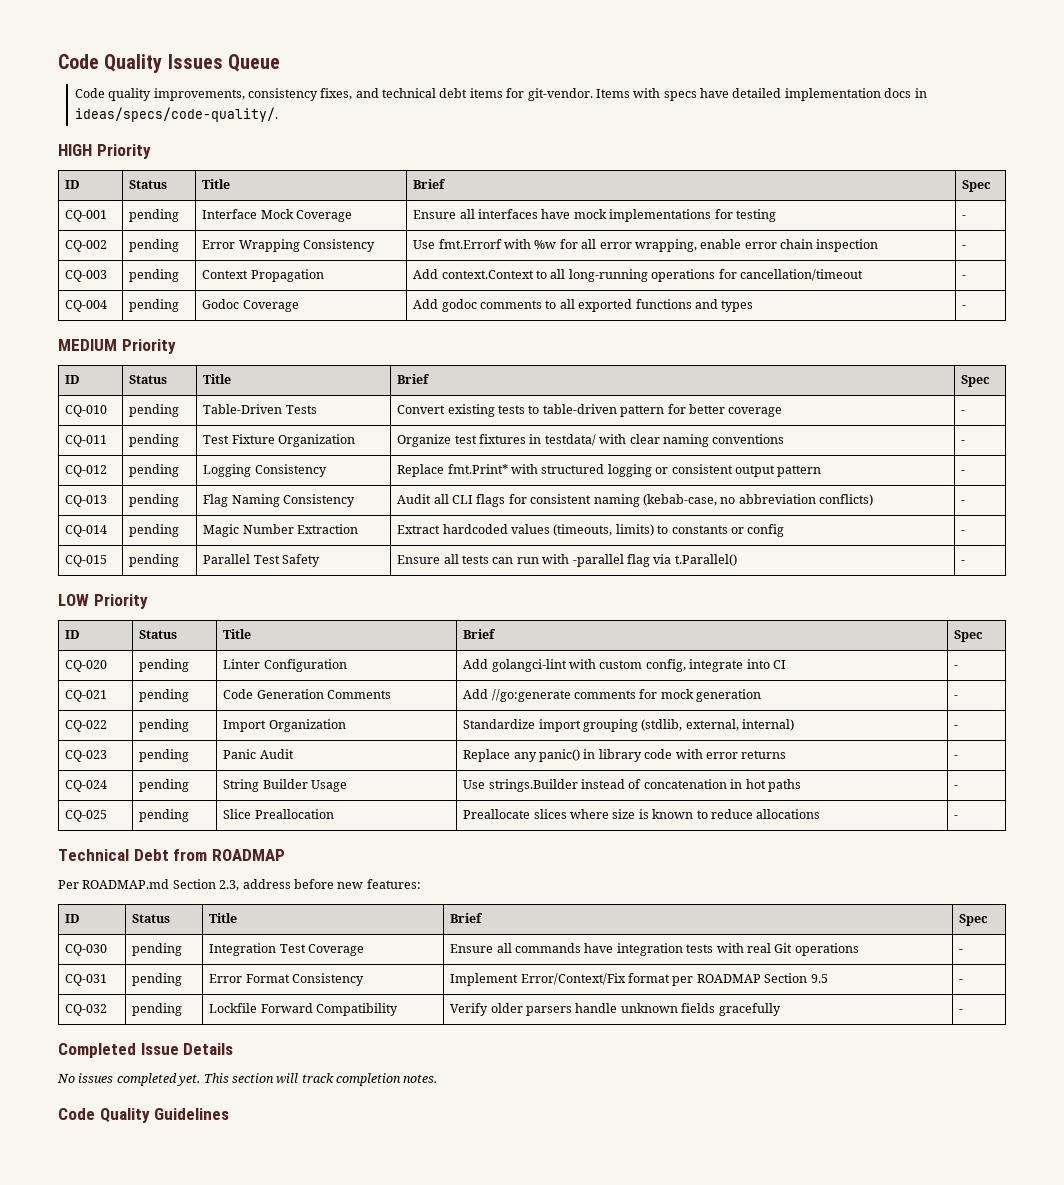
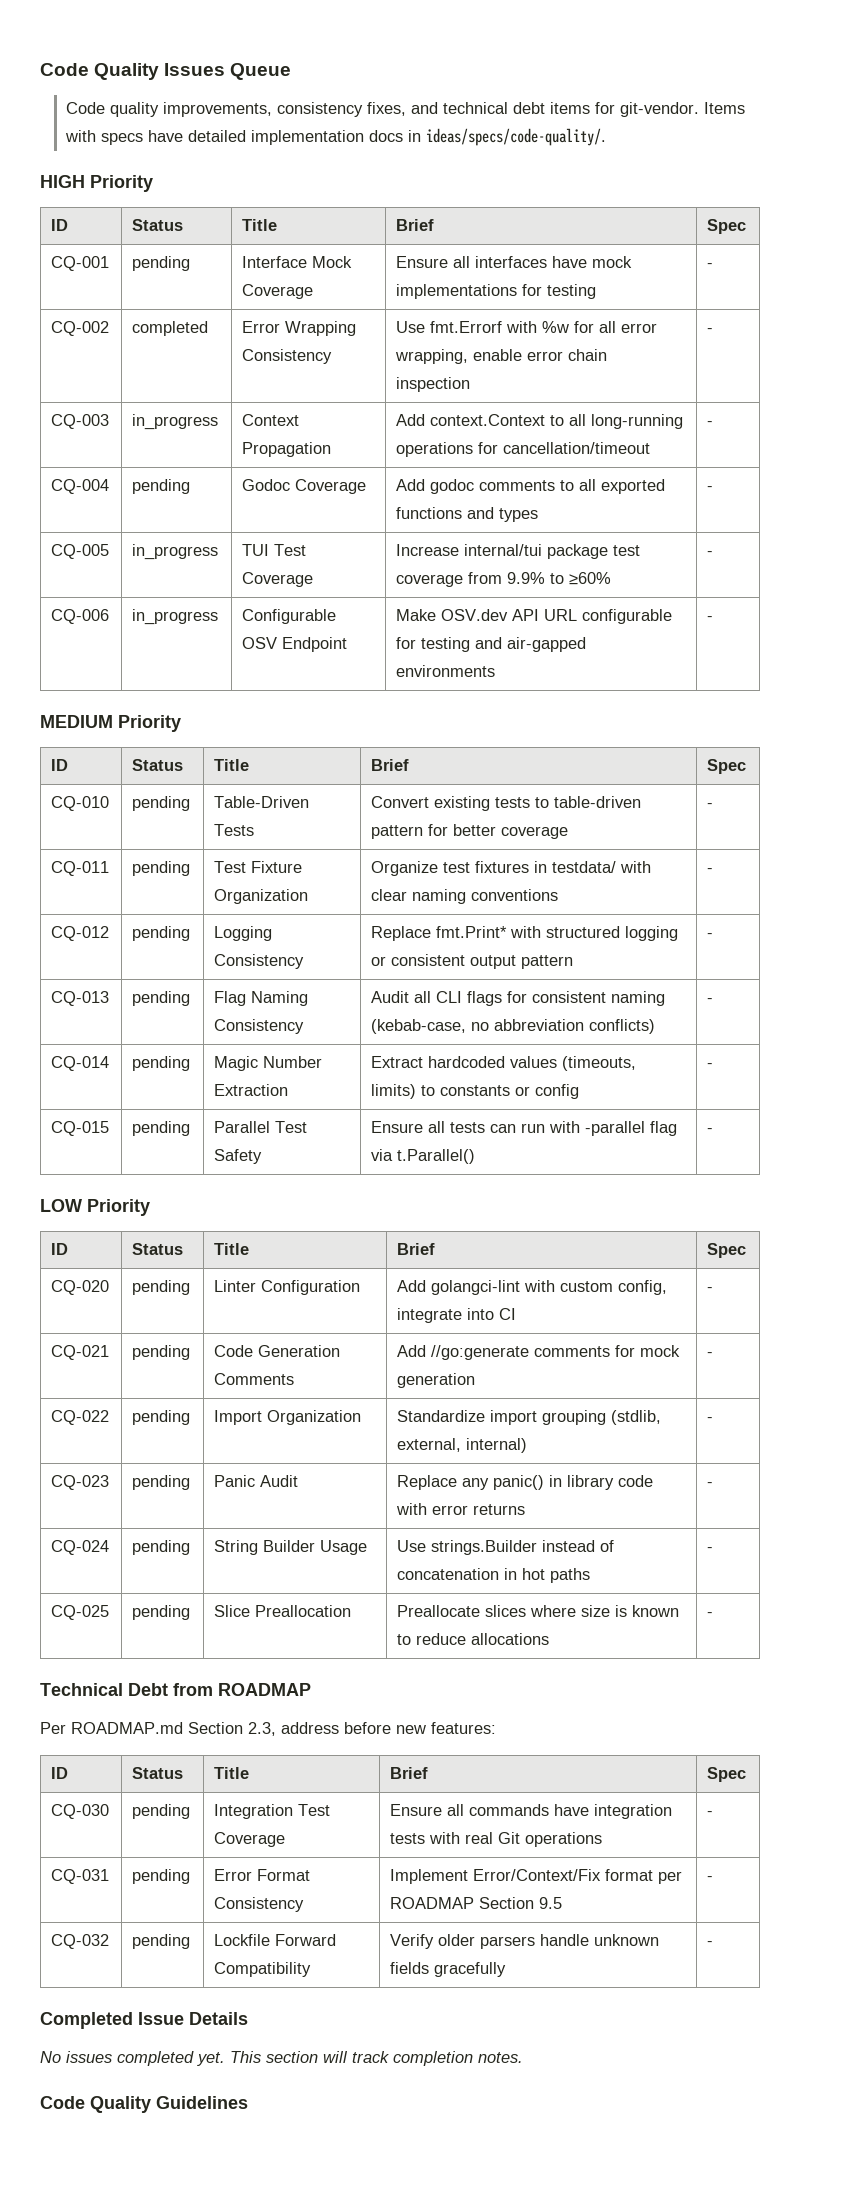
[129,239,180,252] pending -> [132,321,209,336] completed
[129,269,180,282] pending -> [132,414,219,430] in_progress
(967, 307) none -> [51,544,110,559] [132,544,219,560] [242,544,307,556] [242,572,314,587] [396,544,641,559] [396,572,612,587] [707,551,714,556] [51,609,110,624] [132,609,219,625] [242,609,337,624] [242,637,348,652] [396,609,673,624] [396,637,587,652] [396,665,496,677] [707,616,714,621] // CQ-005 | in_progress | TUI Test Coverage | Increase internal/tui package test coverage from 9.9% to ≥60% | - // CQ-006 | in_progress | Configurable OSV Endpoint | Make OSV.dev API URL configurable for testing and air-gapped environments | -

